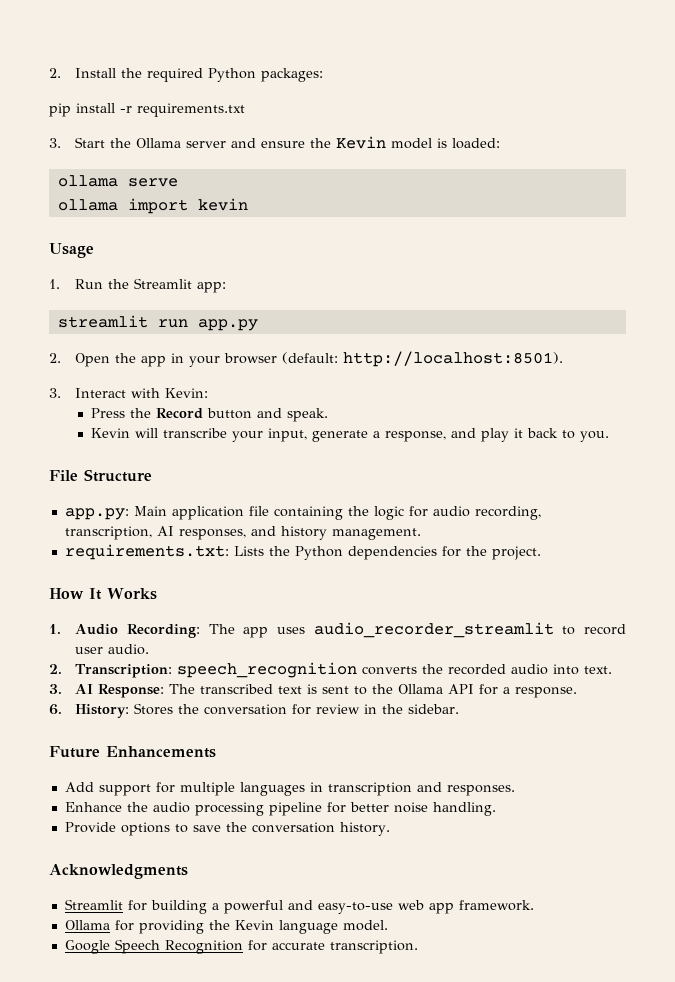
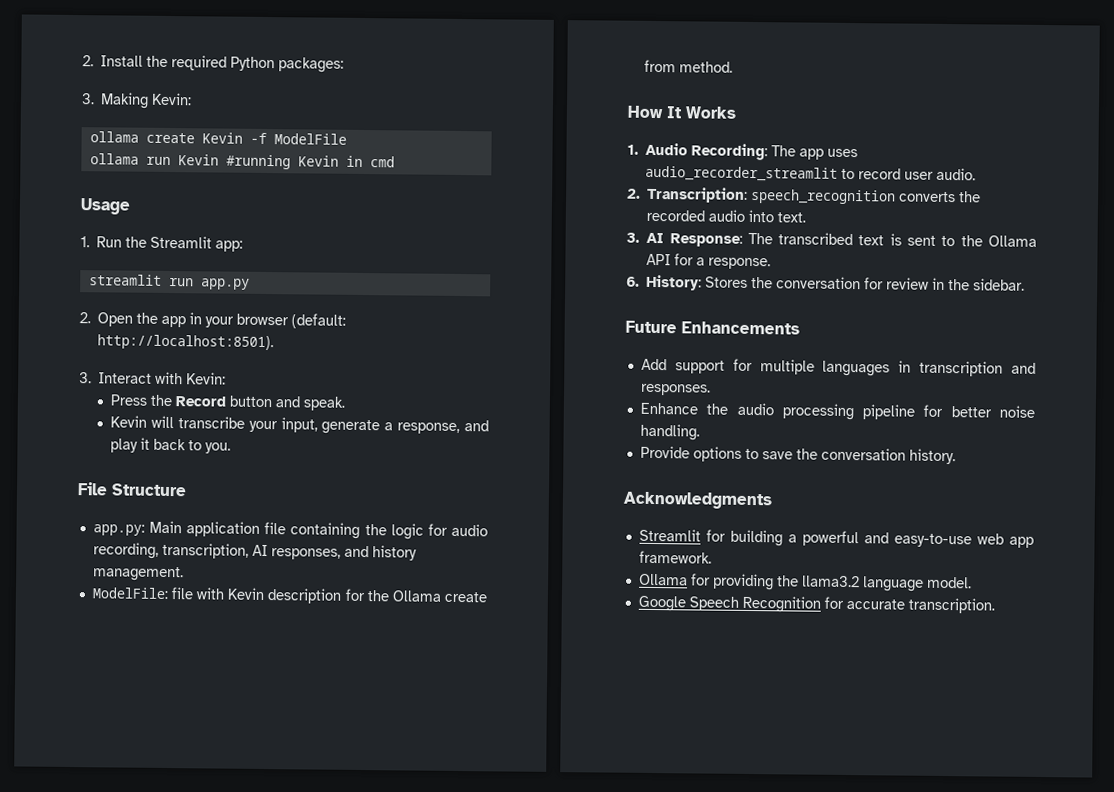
[49,103,245,117] [49,136,501,149] [57,175,178,187] [57,198,248,214] pip install -r requirements.txt // 3. Start the Ollama server and ensure the Kevin model is loaded: // ollama serve // ollama import kevin -> [81,92,193,109] [89,131,347,145] [89,153,395,170] 3. Making Kevin: // ollama create Kevin -f ModelFile // ollama run Kevin #running Kevin in cmd
[64,544,541,560] requirements.txt: Lists the Python dependencies for the project. -> [91,587,488,604] [643,59,733,73] ModelFile: file with Kevin description for the Ollama create from method.
[234,920,274,930] Kevin -> [801,575,860,588] llama3.2

